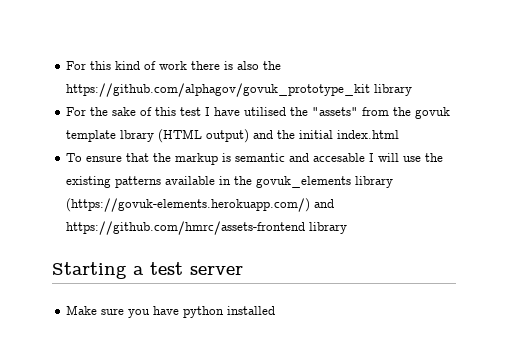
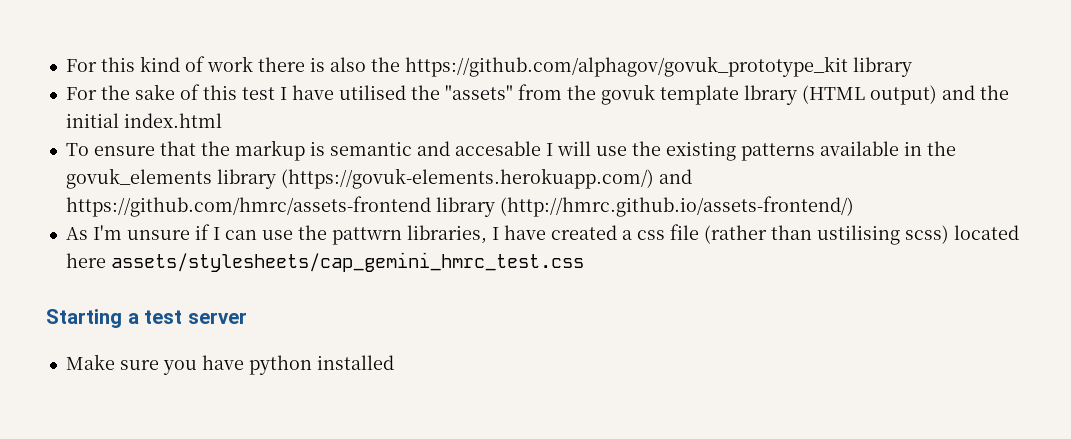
(348, 228) none -> [499,196,854,217] [65,224,1019,245] [65,252,584,272] (http://hmrc.github.io/assets-frontend/) // As I'm unsure if I can use the pattwrn libraries, I have created a css file (rather than ustilising scss) located here assets/stylesheets/cap_gemini_hmrc_test.css

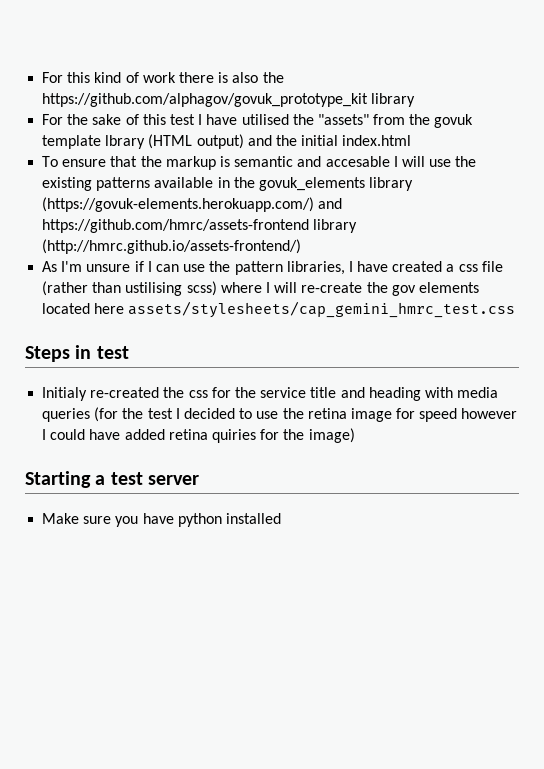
[331,227,402,245] pattwrn -> [234,261,283,275] pattern
[953,225,1019,240] [65,252,584,272] located here assets/stylesheets/cap_gemini_hmrc_test.css -> [220,282,479,296] [42,301,516,318] [25,345,129,362] [42,387,499,401] [42,407,518,422] [42,428,355,443] where I will re-create the gov elements located here assets/stylesheets/cap_gemini_hmrc_test.css // Steps in test // Initialy re-created the css for the service title and heading with media queries (for the test I decided to use the retina image for speed however I could have added retina quiries for the image)

